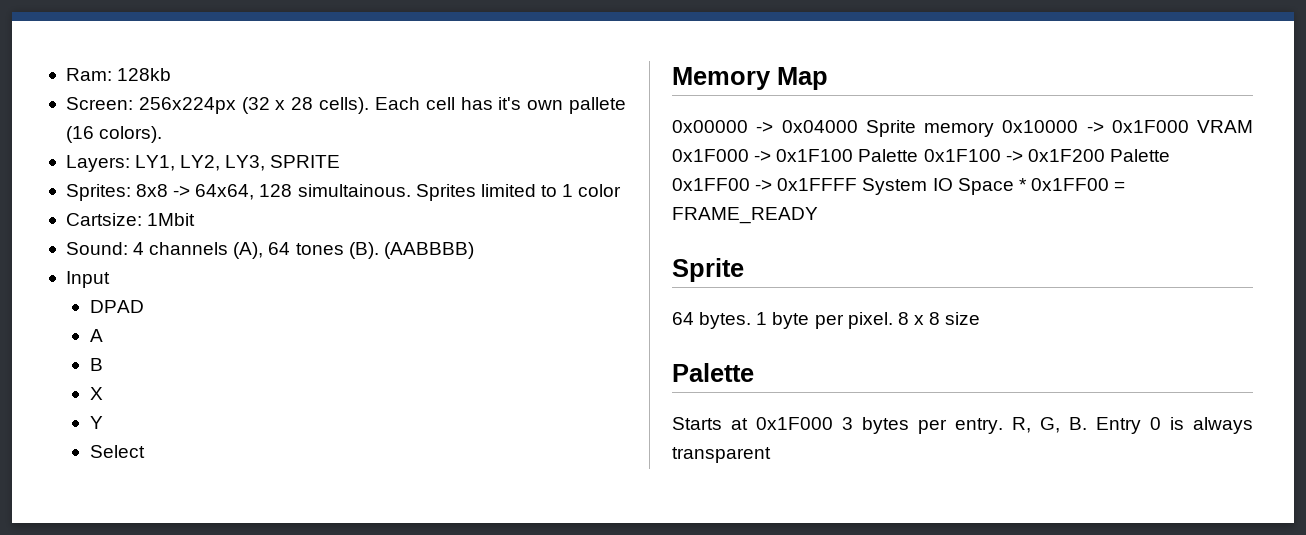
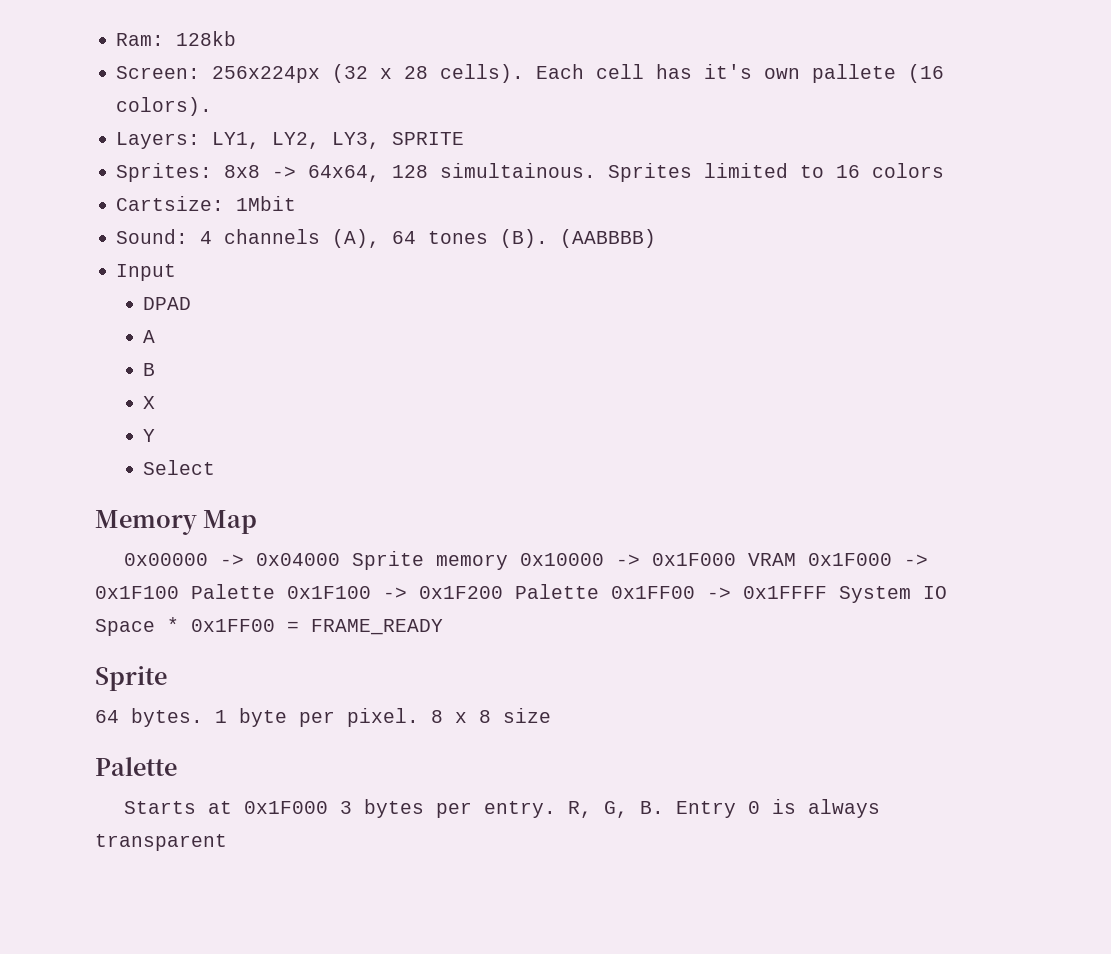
[562,184,622,197] 1 color -> [836,163,945,178] 16 colors

